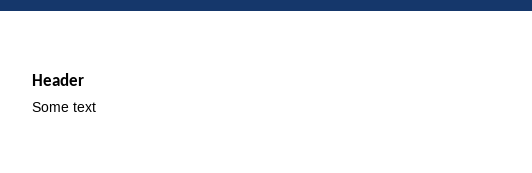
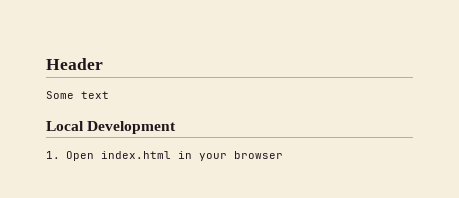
(96, 107) none -> [46,121,177,134] [46,151,283,161] // Local Development // 1. Open index.html in your browser

